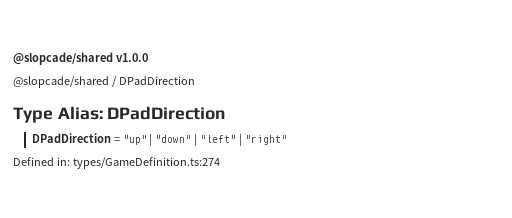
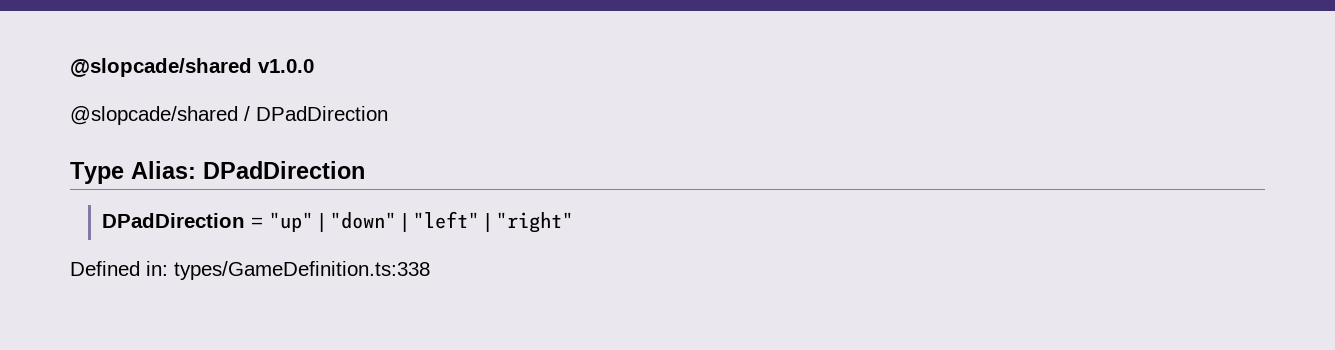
[72,157,220,169] types/GameDefinition.ts:274 -> [174,261,430,280] types/GameDefinition.ts:338

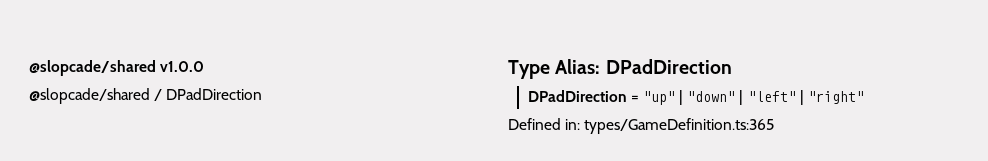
[174,261,430,280] types/GameDefinition.ts:338 -> [584,118,775,134] types/GameDefinition.ts:365

